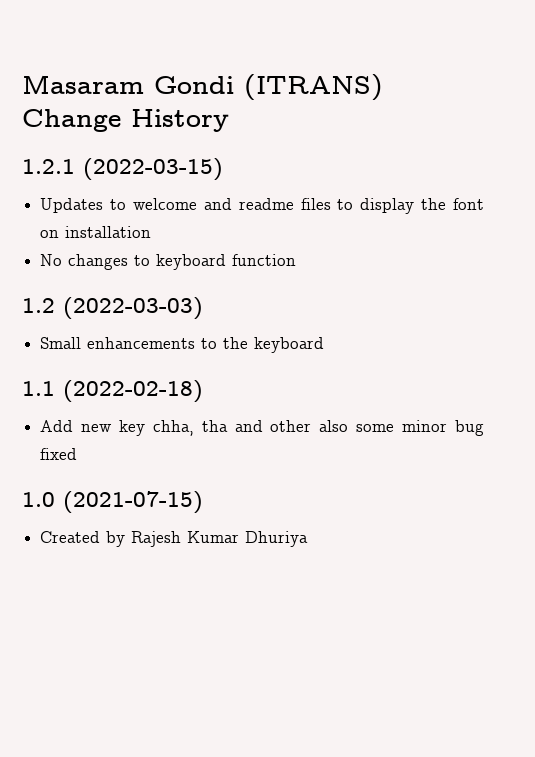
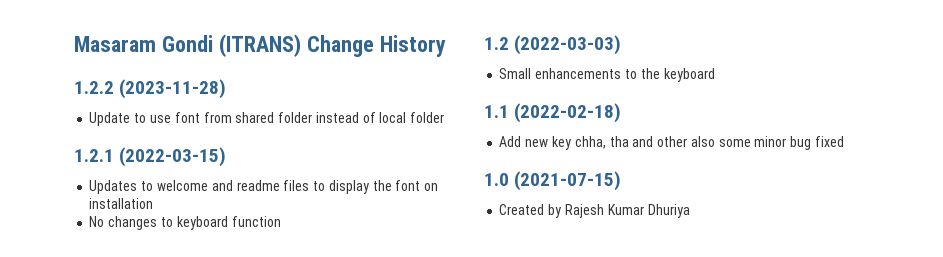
(229, 120) none -> [74,79,227,99] [89,112,445,126] // 1.2.2 (2023-11-28) // Update to use font from shared folder instead of local folder

